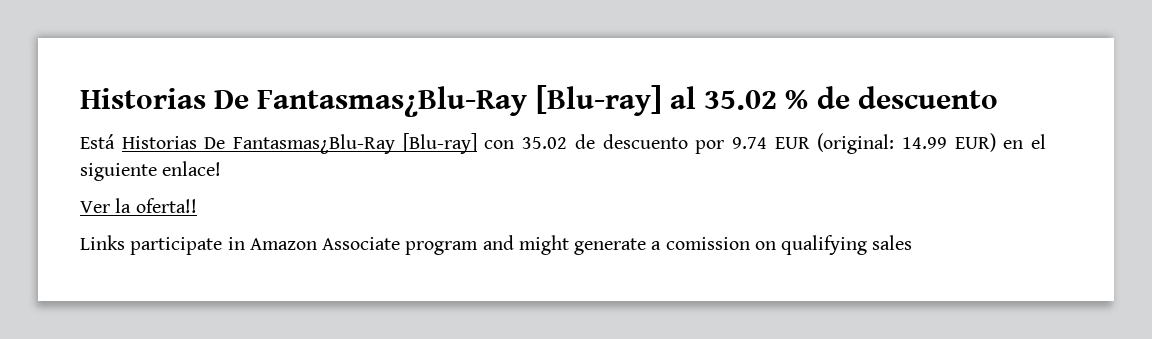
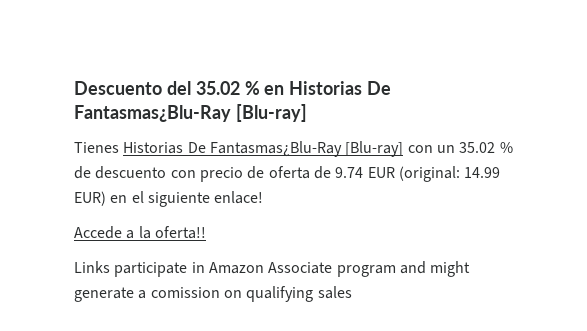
[80,85,998,117] [80,134,115,149] Historias De Fantasmas¿Blu-Ray [Blu-ray] al 35.02 % de descuento // Está -> [74,81,392,95] [74,104,307,122] [74,142,119,153] Descuento del 35.02 % en Historias De Fantasmas¿Blu-Ray [Blu-ray] // Tienes
[522,134,725,154] 35.02 de descuento por -> [436,142,513,153] [74,166,331,182] un 35.02 % de descuento con precio de oferta de
[80,201,110,213] Ver -> [74,226,135,239] Accede a

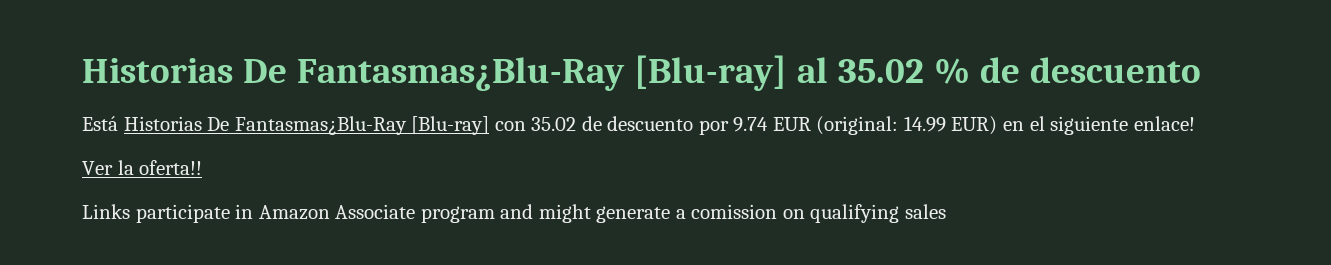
[74,81,392,95] [74,104,307,122] [74,142,119,153] Descuento del 35.02 % en Historias De Fantasmas¿Blu-Ray [Blu-ray] // Tienes -> [82,55,1201,91] [82,116,118,131] Historias De Fantasmas¿Blu-Ray [Blu-ray] al 35.02 % de descuento // Está
[436,142,513,153] [74,166,331,182] un 35.02 % de descuento con precio de oferta de -> [531,116,729,135] 35.02 de descuento por
[74,226,135,239] Accede a -> [82,161,113,175] Ver

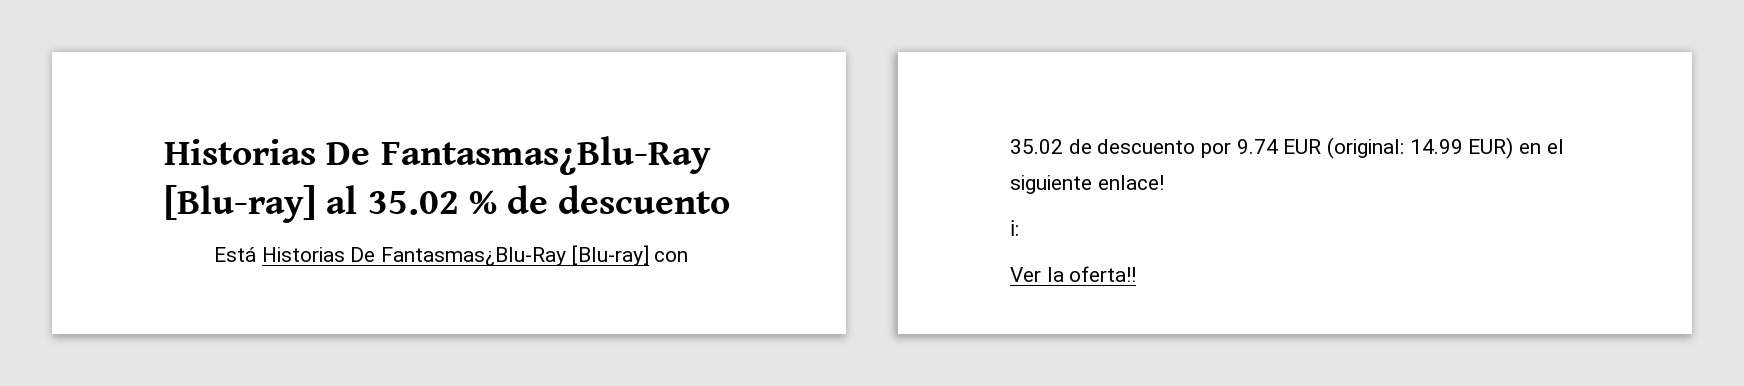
(1195, 123) none -> [1010,220,1019,236] // ℹ:
[82,204,946,223] // Links participate in Amazon Associate program and might generate a comission on qualifying sales -> (1137, 274) none

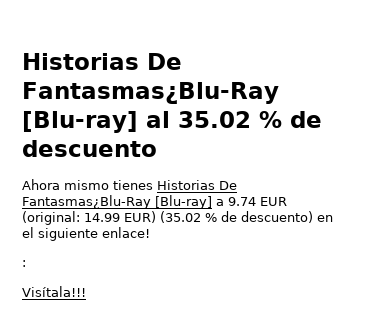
[213,245,689,266] [1010,139,1232,158] Está Historias De Fantasmas¿Blu-Ray [Blu-ray] con 35.02 de descuento por -> [22,179,237,190] [22,195,224,209] Ahora mismo tienes Historias De Fantasmas¿Blu-Ray [Blu-ray] a
(1514, 148) none -> [160,211,313,223] (35.02 % de descuento)
[1010,220,1019,236] [1010,266,1137,282] ℹ: // Ver la oferta!! -> [22,260,26,267] [22,286,86,297] : // Visítala!!!

